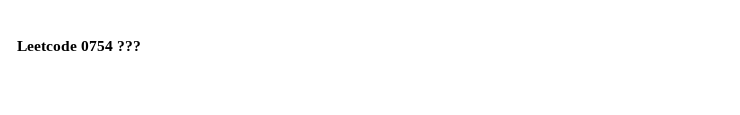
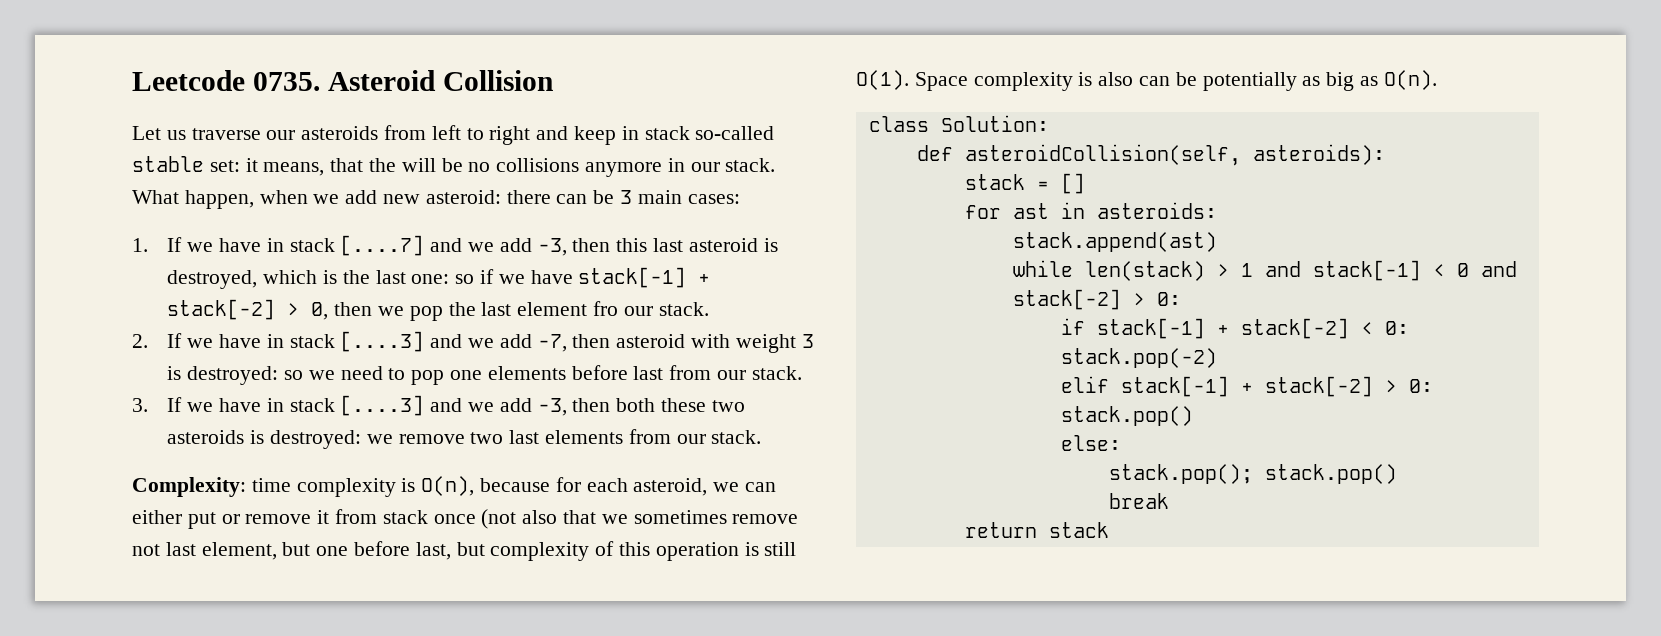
[81,41,142,51] 0754 ??? -> [252,70,553,91] [132,125,775,145] [132,156,776,177] [132,190,740,209] [132,235,778,256] [167,267,711,289] [167,299,709,321] [132,331,814,353] [167,365,802,385] [132,395,745,416] [167,429,762,449] [132,476,777,497] [132,509,799,529] [132,541,797,561] [856,70,1437,91] [868,115,1049,132] [916,144,1385,166] [964,173,1085,194] [964,202,1217,219] [1012,232,1217,252] [1012,260,1517,281] [1012,289,1181,310] [1060,318,1409,339] [1060,348,1217,368] [1060,376,1433,397] [1060,406,1193,426] [1060,435,1121,451] [1108,464,1397,484] [1108,493,1169,509] [964,522,1109,538] 0735. Asteroid Collision // Let us traverse our asteroids from left to right and keep in stack so-called stable set: it means, that the will be no collisions anymore in our stack. What happen, when we add new asteroid: there can be 3 main cases: // 1. If we have in stack [....7] and we add -3, then this last asteroid is destroyed, which is the last one: so if we have stack[-1] + stack[-2] > 0, then we pop the last element fro our stack. // 2. If we have in stack [....3] and we add -7, then asteroid with weight 3 is destroyed: so we need to pop one elements before last from our stack. // 3. If we have in stack [....3] and we add -3, then both these two asteroids is destroyed: we remove two last elements from our stack. // Complexity: time complexity is O(n), because for each asteroid, we can either put or remove it from stack once (not also that we sometimes remove not last element, but one before last, but complexity of this operation is still O(1). Space complexity is also can be potentially as big as O(n). // class Solution: // def asteroidCollision(self, asteroids): // stack = [] // for ast in asteroids: // stack.append(ast) // while len(stack) > 1 and stack[-1] < 0 and stack[-2] > 0: // if stack[-1] + stack[-2] < 0: stack.pop(-2) // elif stack[-1] + stack[-2] > 0: stack.pop() // else: // stack.pop(); stack.pop() // break // return stack

